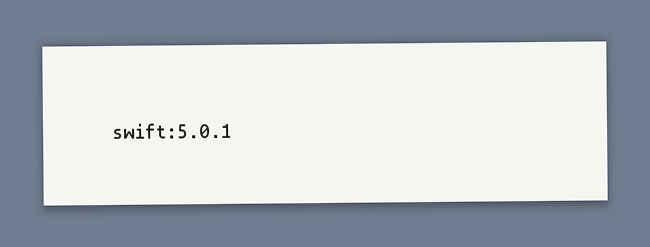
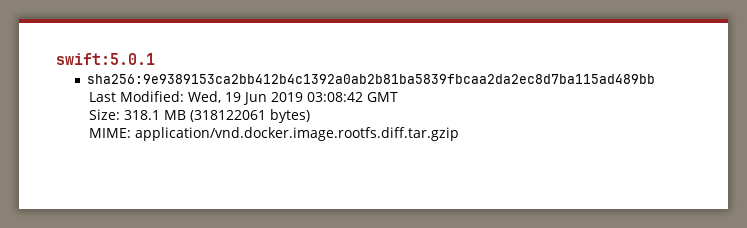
(233, 130) none -> [87,74,656,84] [89,91,399,105] [89,109,311,123] [89,127,460,141] // sha256:9e9389153ca2bb412b4c1392a0ab2b81ba5839fbcaa2da2ec8d7ba115ad489bb // Last Modified: Wed, 19 Jun 2019 03:08:42 GMT // Size: 318.1 MB (318122061 bytes) // MIME: application/vnd.docker.image.rootfs.diff.tar.gzip

